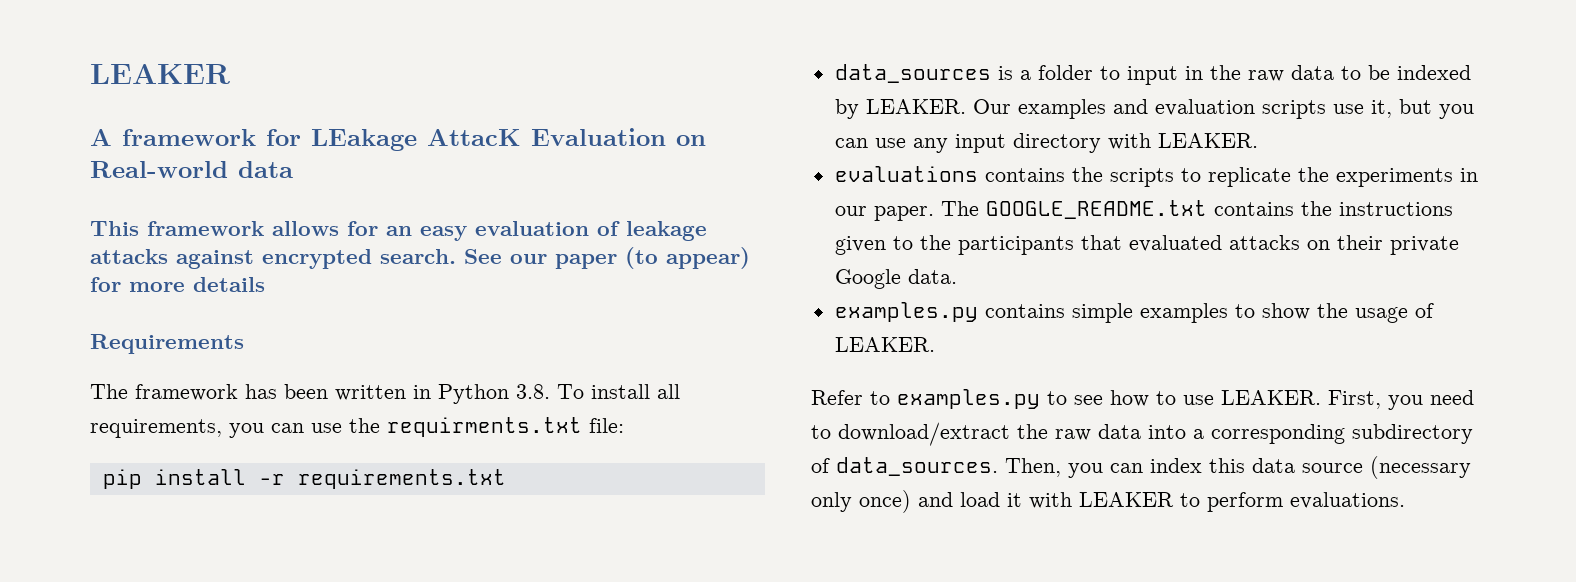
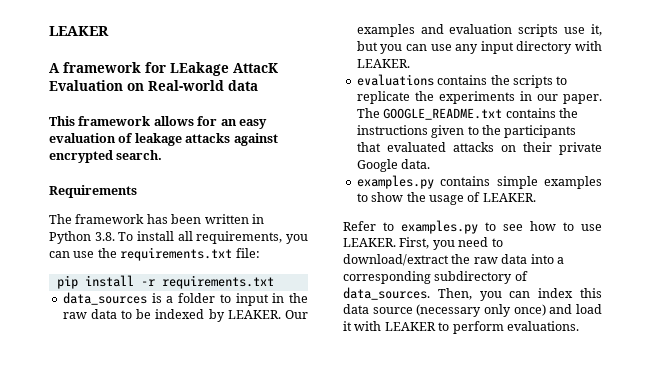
[464,247,750,269] [90,277,265,292] See our paper (to appear) for more details -> (163, 155) none
[387,417,582,437] requirments.txt -> [120,247,233,261] requirements.txt

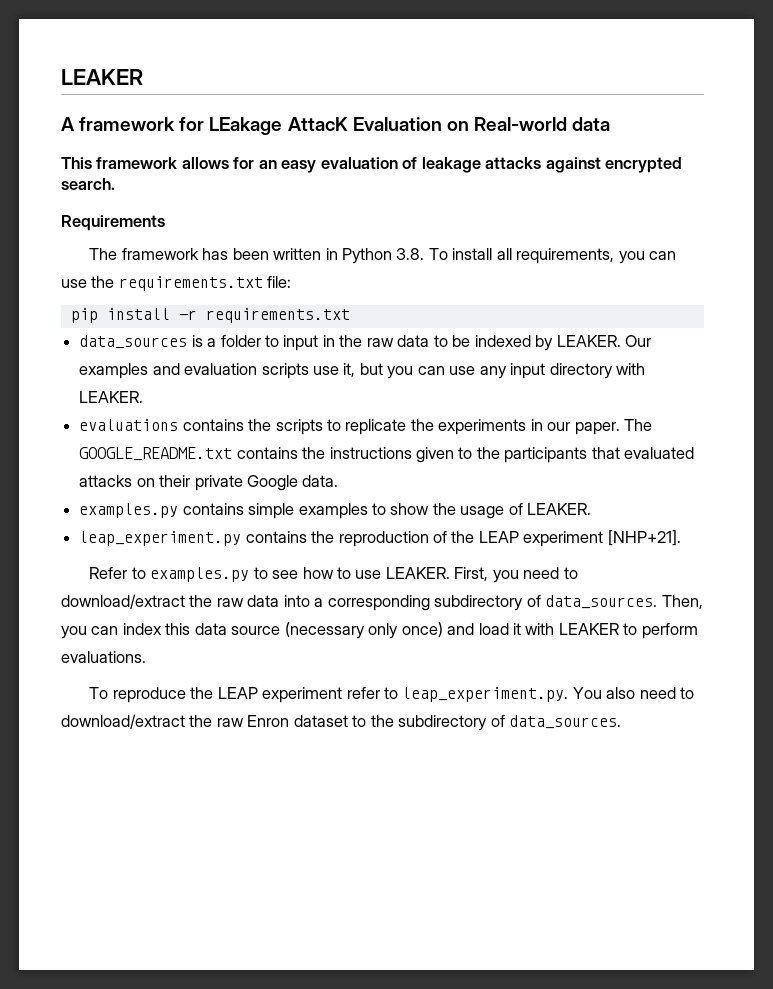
(536, 197) none -> [79,530,681,547] // leap_experiment.py contains the reproduction of the LEAP experiment [NHP+21].
(579, 326) none -> [89,687,695,703] [61,714,622,731] // To reproduce the LEAP experiment refer to leap_experiment.py. You also need to download/extract the raw Enron dataset to the subdirectory of data_sources.

